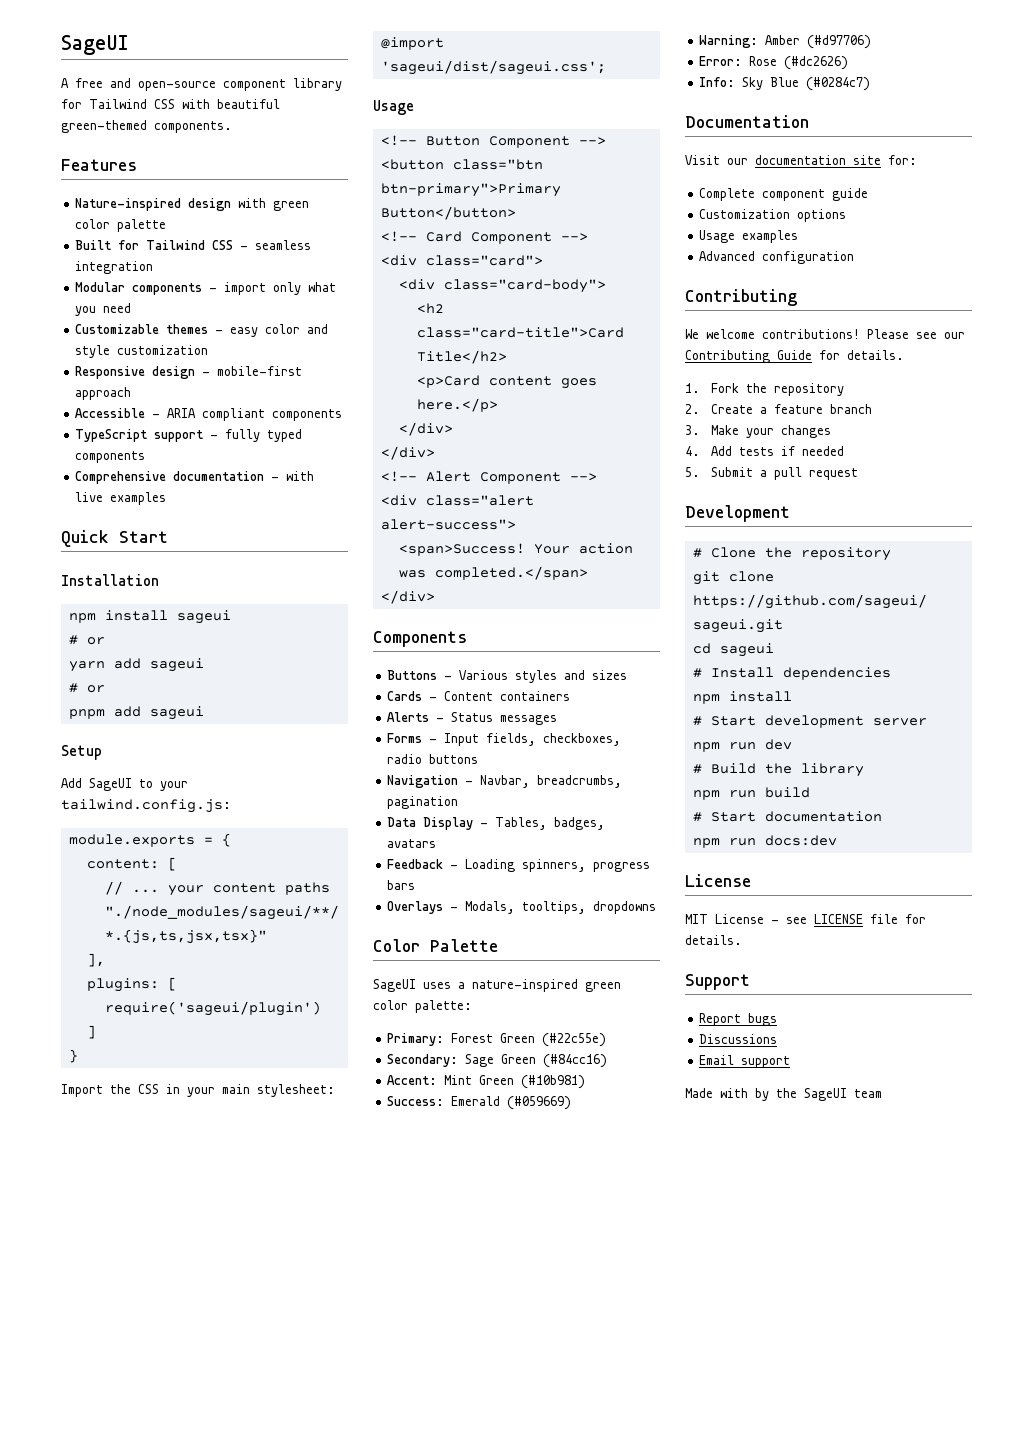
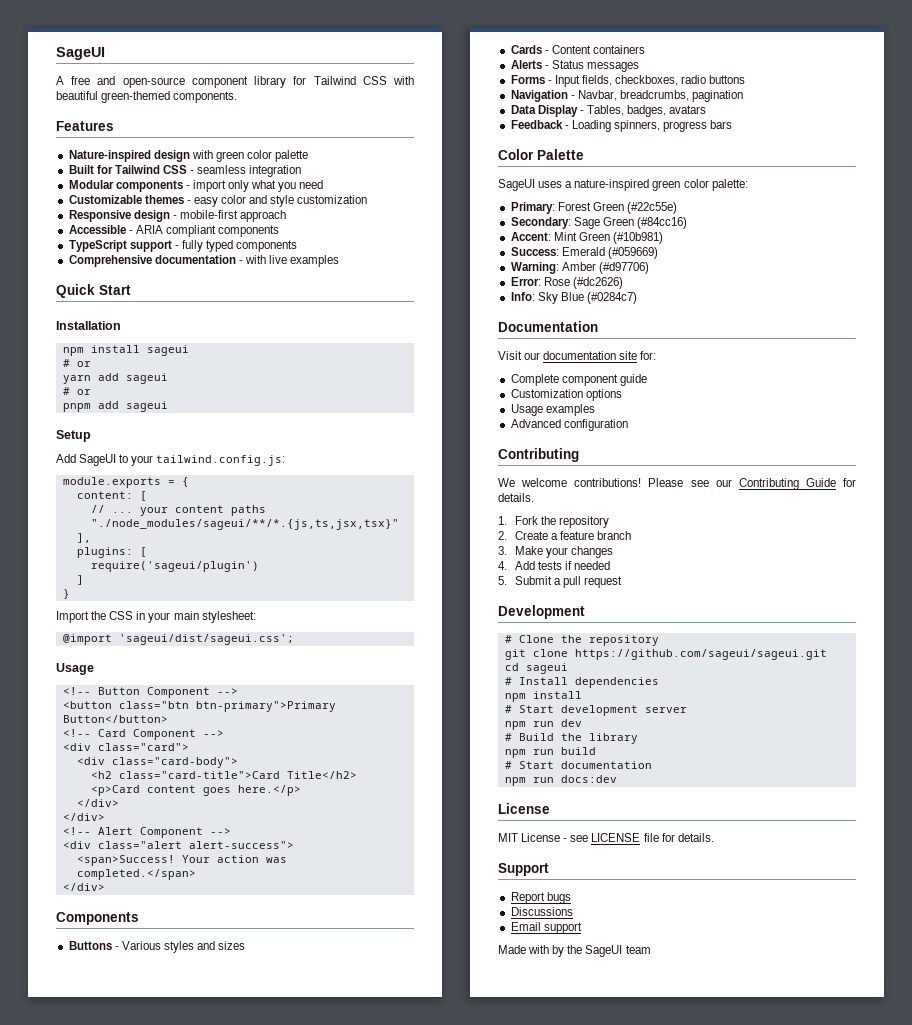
[387,901,657,914] // Overlays - Modals, tooltips, dropdowns -> (733, 124) none

